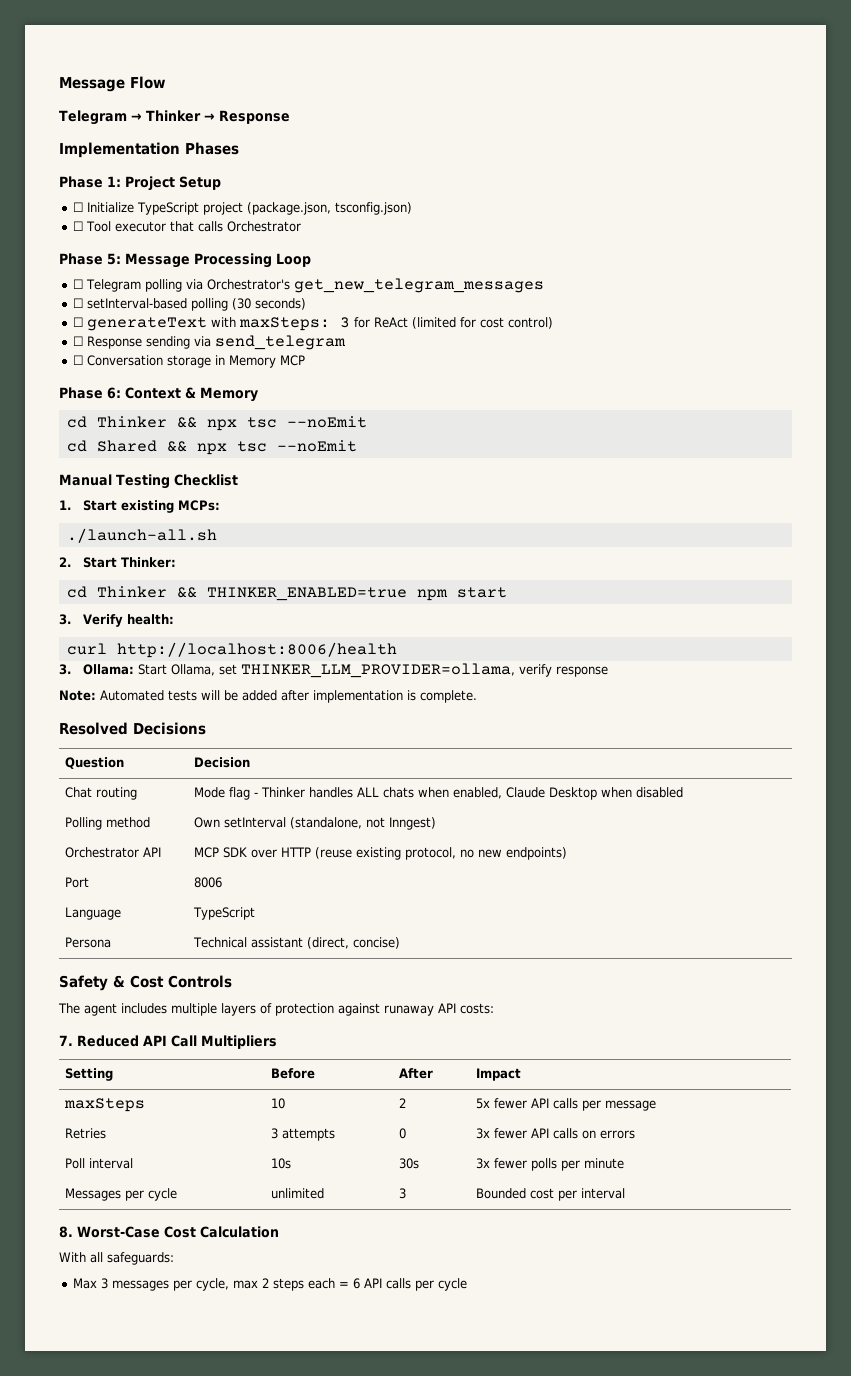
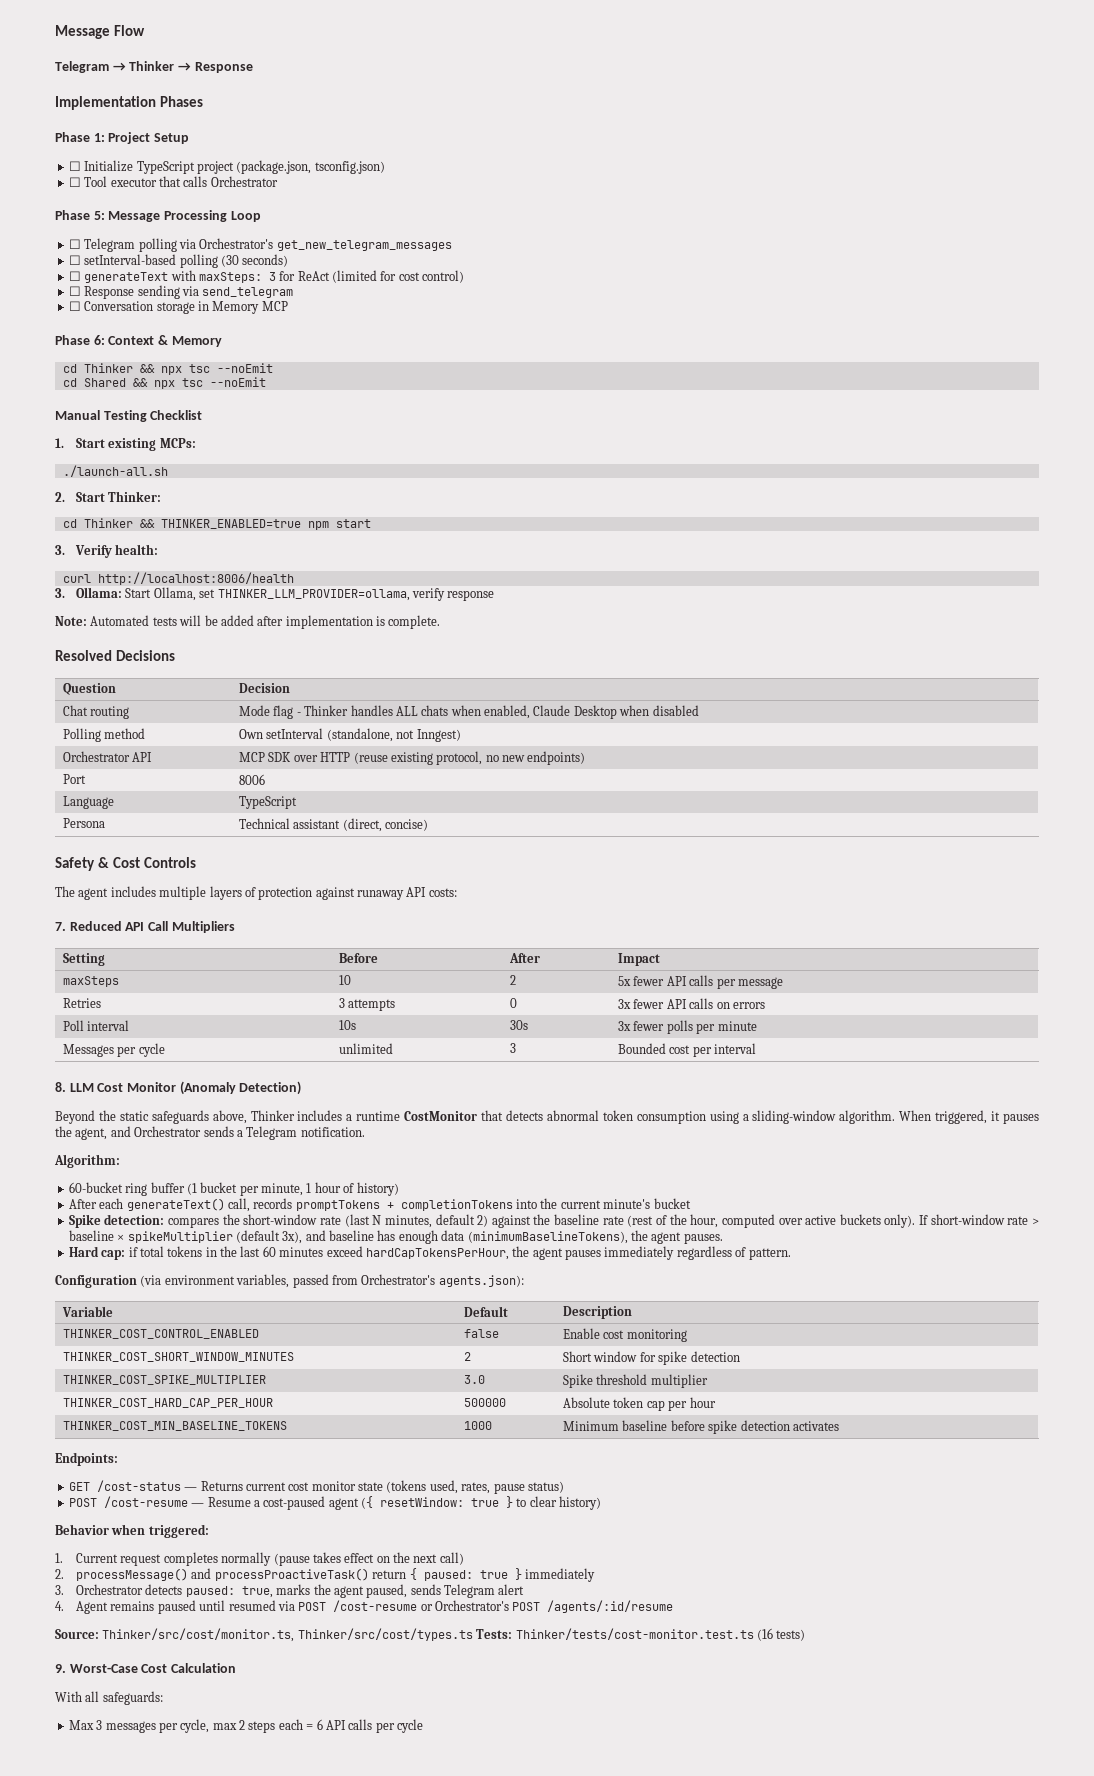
(73, 1232) none -> [69,1081,302,1095] [55,1110,1039,1124] [55,1126,365,1140] [54,1154,120,1168] [68,1182,399,1196] [68,1198,691,1212] [68,1214,1040,1228] [68,1230,723,1244] [68,1246,791,1260] [55,1274,524,1288] [62,1306,114,1317] [464,1306,509,1317] [563,1306,633,1319] [63,1329,260,1339] [464,1329,500,1338] [563,1328,687,1342] [63,1352,295,1362] [464,1352,472,1361] [563,1351,740,1365] [63,1375,267,1385] [464,1375,486,1384] [563,1374,708,1388] [63,1398,274,1408] [464,1398,507,1407] [563,1397,716,1411] [63,1421,288,1431] [464,1421,493,1430] [563,1420,839,1434] [55,1452,118,1466] [68,1480,564,1494] [68,1496,602,1510] [55,1524,209,1538] [55,1552,464,1566] [55,1568,595,1582] [55,1584,525,1598] [55,1600,674,1614] [55,1628,806,1642] [55,1664,66,1673] LLM Cost Monitor (Anomaly Detection) // Beyond the static safeguards above, Thinker includes a runtime CostMonitor that detects abnormal token consumption using a sliding-window algorithm. When triggered, it pauses the agent, and Orchestrator sends a Telegram notification. // Algorithm: // 60-bucket ring buffer (1 bucket per minute, 1 hour of history) // After each generateText() call, records promptTokens + completionTokens into the current minute's bucket // Spike detection: compares the short-window rate (last N minutes, default 2) against the baseline rate (rest of the hour, computed over active buckets only). If short-window rate > baseline × spikeMultiplier (default 3x), and baseline has enough data (minimumBaselineTokens), the agent pauses. // Hard cap: if total tokens in the last 60 minutes exceed hardCapTokensPerHour, the agent pauses immediately regardless of pattern. // Configuration (via environment variables, passed from Orchestrator's agents.json): // Variable | Default | Description // THINKER_COST_CONTROL_ENABLED | false | Enable cost monitoring // THINKER_COST_SHORT_WINDOW_MINUTES | 2 | Short window for spike detection // THINKER_COST_SPIKE_MULTIPLIER | 3.0 | Spike threshold multiplier // THINKER_COST_HARD_CAP_PER_HOUR | 500000 | Absolute token cap per hour // THINKER_COST_MIN_BASELINE_TOKENS | 1000 | Minimum baseline before spike detection activates // Endpoints: // GET /cost-status — Returns current cost monitor state (tokens used, rates, pause status) // POST /cost-resume — Resume a cost-paused agent ({ resetWindow: true } to clear history) // Behavior when triggered: // 1. Current request completes normally (pause takes effect on the next call) // 2. processMessage() and processProactiveTask() return { paused: true } immediately // 3. Orchestrator detects paused: true, marks the agent paused, sends Telegram alert // 4. Agent remains paused until resumed via POST /cost-resume or Orchestrator's POST /agents/:id/resume // Source: Thinker/src/cost/monitor.ts, Thinker/src/cost/types.ts Tests: Thinker/tests/cost-monitor.test.ts (16 tests) // 9.

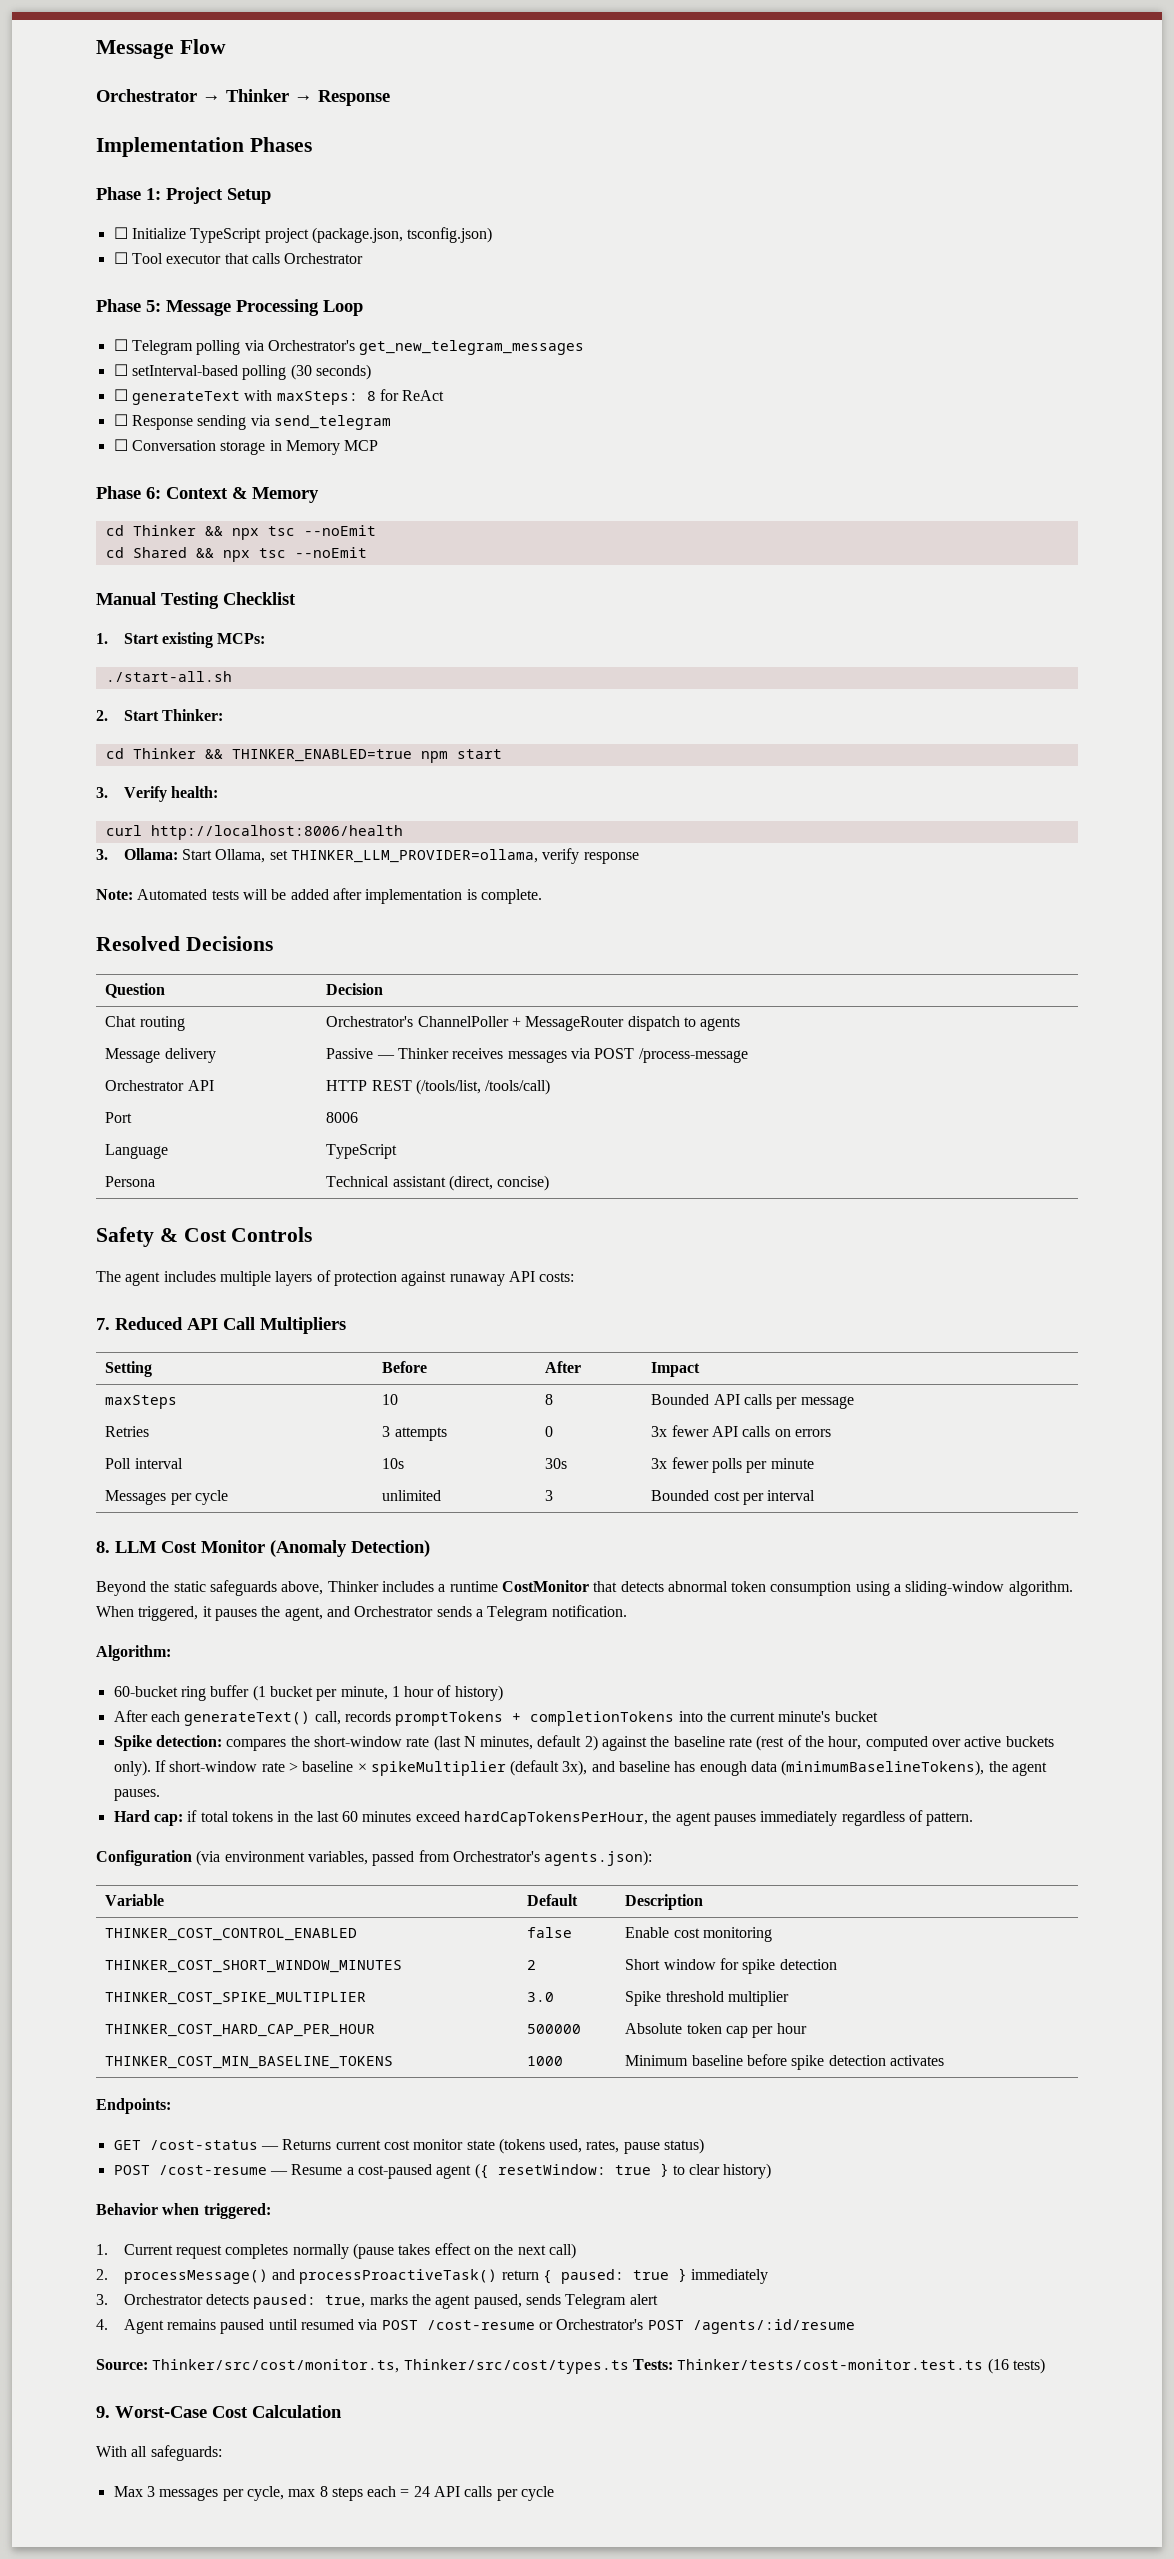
[55,61,109,73] Telegram -> [96,89,197,102] Orchestrator
[268,272,276,281] 3 -> [366,391,376,401] 8
[332,270,465,283] (limited for cost control) -> (445, 395) none
[62,465,168,477] ./launch-all.sh -> [105,671,232,682] ./start-all.sh
[239,705,699,719] [63,728,146,742] [239,728,461,742] [63,751,153,762] [239,751,586,765] Mode flag - Thinker handles ALL chats when enabled, Claude Desktop when disabled // Polling method | Own setInterval (standalone, not Inngest) // Orchestrator API | MCP SDK over HTTP (reuse existing protocol, no new endpoints) -> [326,1016,741,1031] [105,1048,216,1063] [326,1048,748,1063] [105,1080,214,1091] [326,1079,551,1095] Orchestrator's ChannelPoller + MessageRouter dispatch to agents // Message delivery | Passive — Thinker receives messages via POST /process-message // Orchestrator API | HTTP REST (/tools/list, /tools/call)
[510,975,517,985] [618,976,665,986] 2 | 5x fewer -> [545,1394,554,1405] [651,1394,710,1405] 8 | Bounded
[239,1720,245,1730] 2 -> [319,2486,328,2497] 8
[316,1719,323,1730] 6 -> [413,2486,430,2497] 24

